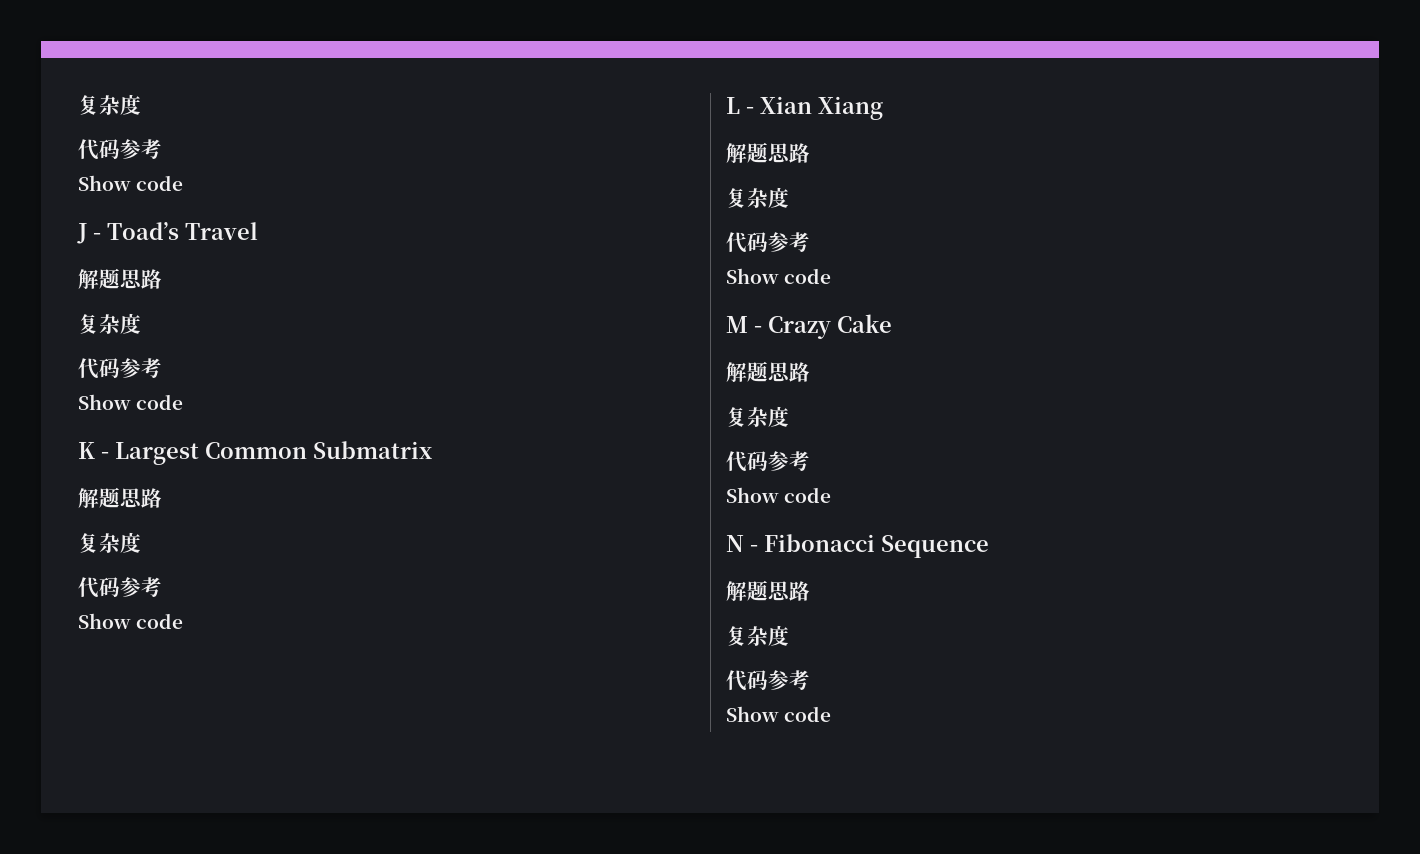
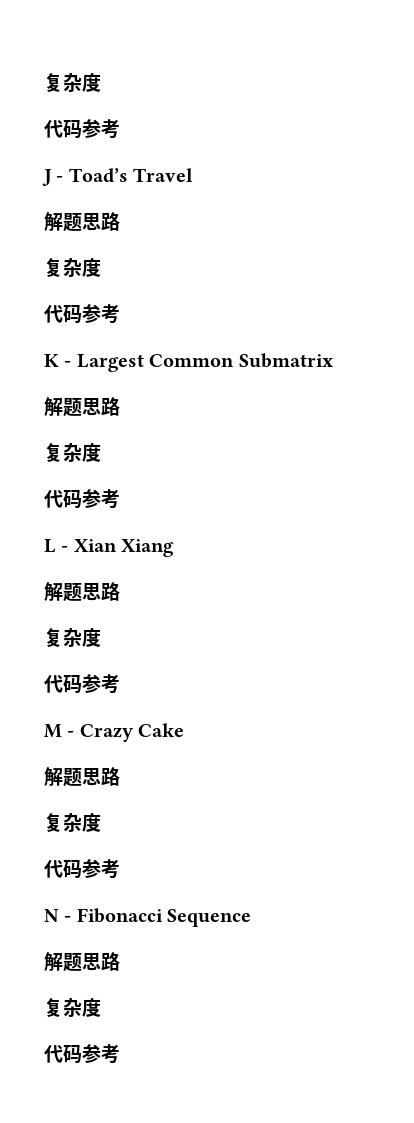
[78,94,141,115] [78,139,162,160] [78,175,184,191] 复杂度 // 代码参考 // Show code -> [44,73,101,92] [44,119,120,139] 复杂度 // 代码参考
[78,394,184,410] // Show code -> (120, 314) none
[78,613,184,629] // Show code -> (120, 499) none
[726,268,832,284] // Show code -> (120, 684) none
[726,487,832,503] // Show code -> (120, 869) none
[726,706,832,722] // Show code -> (120, 1054) none

